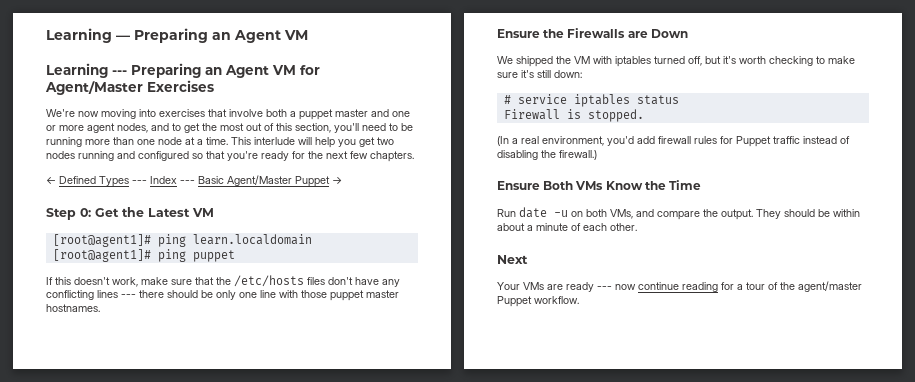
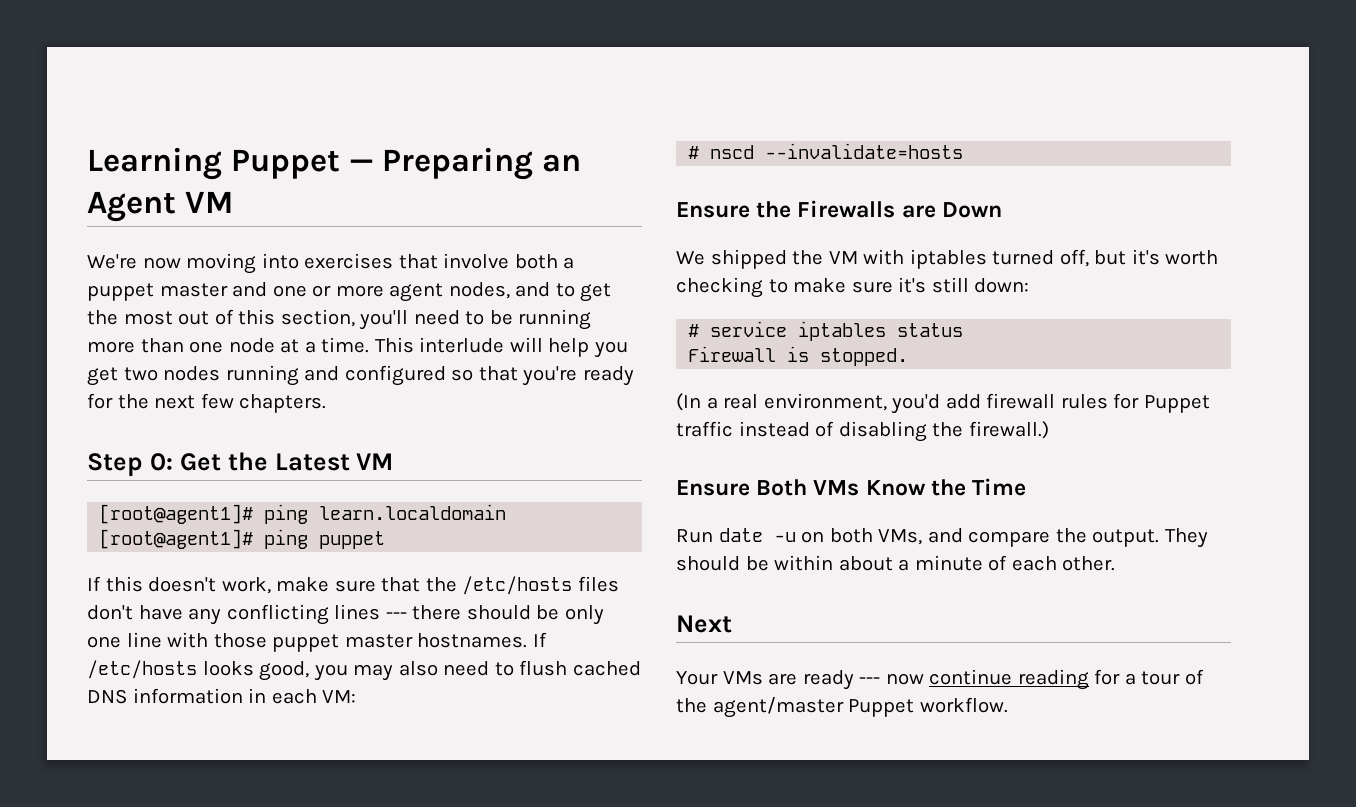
[46,28,112,43] Learning -> [87,147,340,180] Learning Puppet
[46,63,320,78] [45,80,214,95] // Learning --- Preparing an Agent VM for Agent/Master Exercises -> (233, 202) none
[46,175,342,187] // ← Defined Types --- Index --- Basic Agent/Master Puppet → -> (327, 403) none
(100, 308) none -> [532,632,547,647] [87,660,641,681] [87,688,357,704] [688,143,964,159] If /etc/hosts looks good, you may also need to flush cached DNS information in each VM: // # nscd --invalidate=hosts

